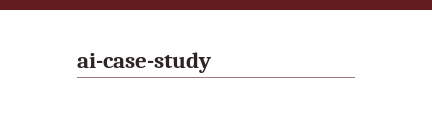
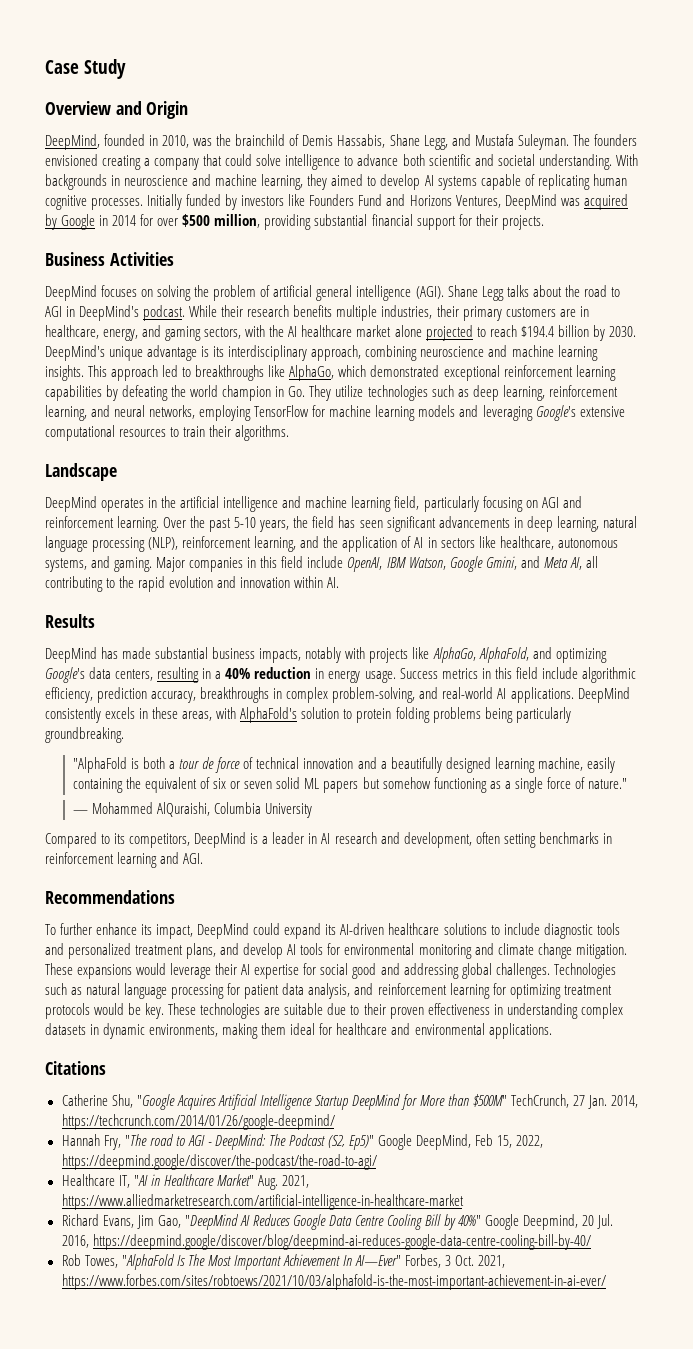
[77,52,211,73] ai-case-study -> [45,59,127,79] [45,101,189,119] [45,134,637,150] [45,154,638,170] [45,174,627,190] [45,194,628,210] [45,214,544,230] [45,252,174,266] [45,285,620,301] [45,305,589,321] [45,325,636,341] [45,345,598,361] [45,365,616,381] [45,385,618,401] [45,405,625,421] [45,425,290,441] [45,463,117,481] [45,496,582,512] [45,516,637,532] [45,536,618,552] [45,556,598,572] [45,576,340,592] [45,614,95,628] [45,647,607,663] [45,667,636,683] [45,687,630,703] [45,707,571,723] [45,727,124,743] [73,757,615,773] [73,777,627,793] [73,802,313,818] [45,832,612,848] [45,852,204,868] [45,890,175,904] [45,923,620,939] [45,943,627,959] [45,963,616,979] [45,983,612,999] [45,1003,623,1019] [45,1023,552,1039] [45,1061,106,1075] [61,1094,639,1110] [61,1114,335,1130] [61,1134,544,1150] [61,1154,377,1170] [61,1174,309,1190] [61,1194,464,1210] [61,1214,614,1230] [61,1234,591,1250] [61,1254,506,1270] [61,1274,606,1290] Case Study // Overview and Origin // DeepMind, founded in 2010, was the brainchild of Demis Hassabis, Shane Legg, and Mustafa Suleyman. The founders envisioned creating a company that could solve intelligence to advance both scientific and societal understanding. With backgrounds in neuroscience and machine learning, they aimed to develop AI systems capable of replicating human cognitive processes. Initially funded by investors like Founders Fund and Horizons Ventures, DeepMind was acquired by Google in 2014 for over $500 million, providing substantial financial support for their projects. // Business Activities // DeepMind focuses on solving the problem of artificial general intelligence (AGI). Shane Legg talks about the road to AGI in DeepMind's podcast. While their research benefits multiple industries, their primary customers are in healthcare, energy, and gaming sectors, with the AI healthcare market alone projected to reach $194.4 billion by 2030. DeepMind's unique advantage is its interdisciplinary approach, combining neuroscience and machine learning insights. This approach led to breakthroughs like AlphaGo, which demonstrated exceptional reinforcement learning capabilities by defeating the world champion in Go. They utilize technologies such as deep learning, reinforcement learning, and neural networks, employing TensorFlow for machine learning models and leveraging Google's extensive computational resources to train their algorithms. // Landscape // DeepMind operates in the artificial intelligence and machine learning field, particularly focusing on AGI and reinforcement learning. Over the past 5-10 years, the field has seen significant advancements in deep learning, natural language processing (NLP), reinforcement learning, and the application of AI in sectors like healthcare, autonomous systems, and gaming. Major companies in this field include OpenAI, IBM Watson, Google Gmini, and Meta AI, all contributing to the rapid evolution and innovation within AI. // Results // DeepMind has made substantial business impacts, notably with projects like AlphaGo, AlphaFold, and optimizing Google's data centers, resulting in a 40% reduction in energy usage. Success metrics in this field include algorithmic efficiency, prediction accuracy, breakthroughs in complex problem-solving, and real-world AI applications. DeepMind consistently excels in these areas, with AlphaFold's solution to protein folding problems being particularly groundbreaking. // "AlphaFold is both a tour de force of technical innovation and a beautifully designed learning machine, easily containing the equivalent of six or seven solid ML papers but somehow functioning as a single force of nature." // — Mohammed AlQuraishi, Columbia University // Compared to its competitors, DeepMind is a leader in AI research and development, often setting benchmarks in reinforcement learning and AGI. // Recommendations // To further enhance its impact, DeepMind could expand its AI-driven healthcare solutions to include diagnostic tools and personalized treatment plans, and develop AI tools for environmental monitoring and climate change mitigation. These expansions would leverage their AI expertise for social good and addressing global challenges. Technologies such as natural language processing for patient data analysis, and reinforcement learning for optimizing treatment protocols would be key. These technologies are suitable due to their proven effectiveness in understanding complex datasets in dynamic environments, making them ideal for healthcare and environmental applications. // Citations // Catherine Shu, "Google Acquires Artificial Intelligence Startup DeepMind for More than $500M" TechCrunch, 27 Jan. 2014, https://techcrunch.com/2014/01/26/google-deepmind/ // Hannah Fry, "The road to AGI - DeepMind: The Podcast (S2, Ep5)" Google DeepMind, Feb 15, 2022, https://deepmind.google/discover/the-podcast/the-road-to-agi/ // Healthcare IT, "AI in Healthcare Market" Aug. 2021, https://www.alliedmarketresearch.com/artificial-intelligence-in-healthcare-market // Richard Evans, Jim Gao, "DeepMind AI Reduces Google Data Centre Cooling Bill by 40%" Google Deepmind, 20 Jul. 2016, https://deepmind.google/discover/blog/deepmind-ai-reduces-google-data-centre-cooling-bill-by-40/ // Rob Towes, "AlphaFold Is The Most Important Achievement In AI—Ever" Forbes, 3 Oct. 2021, https://www.forbes.com/sites/robtoews/2021/10/03/alphafold-is-the-most-important-achievement-in-ai-ever/

